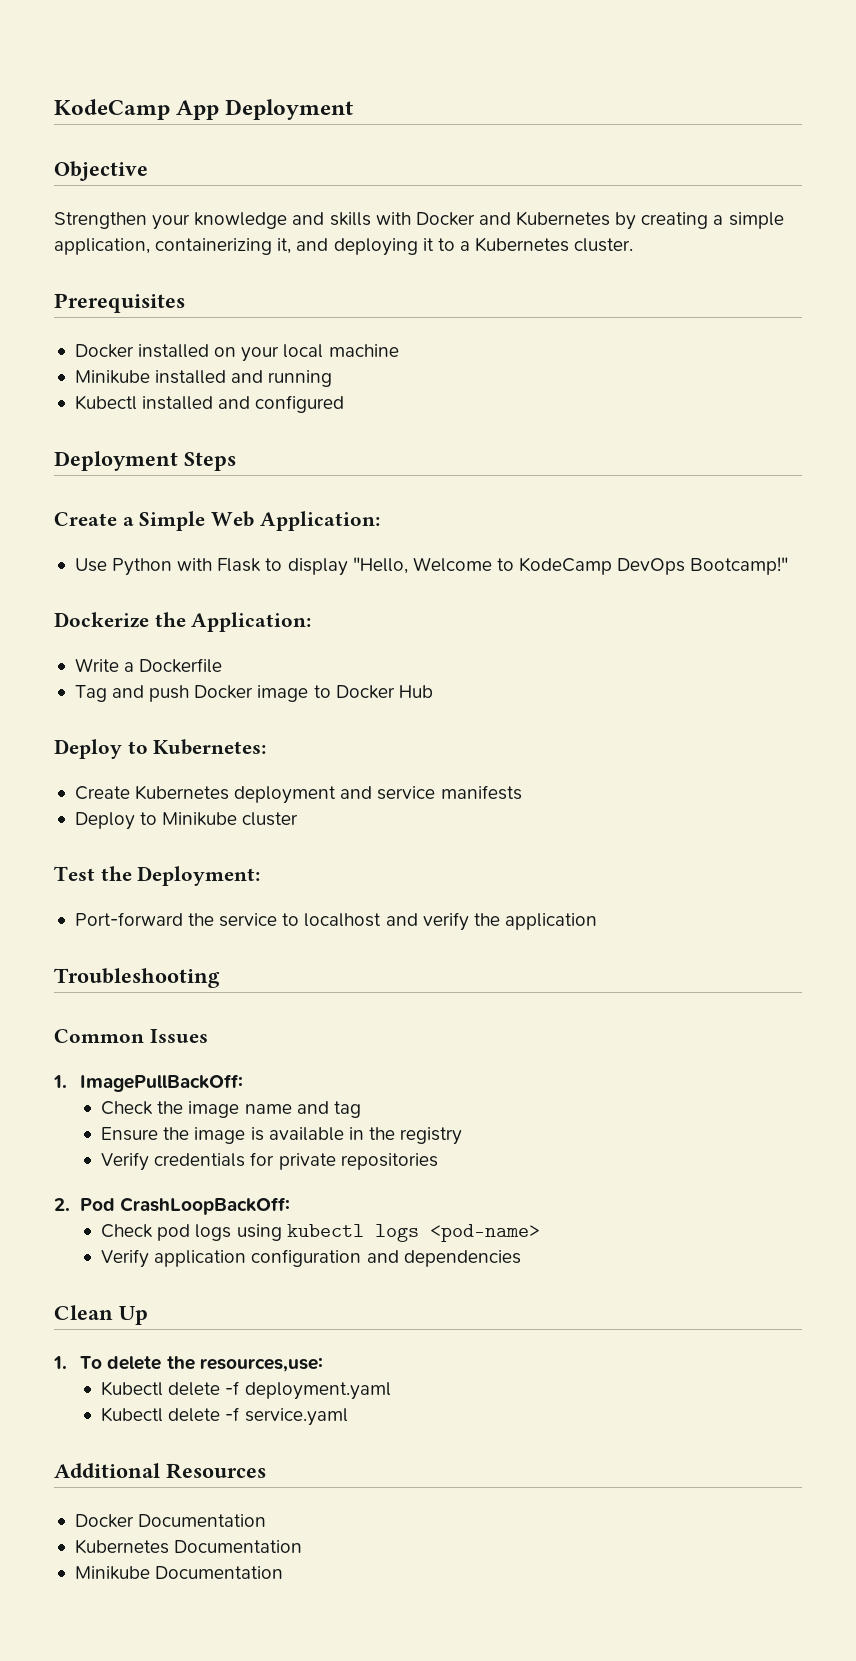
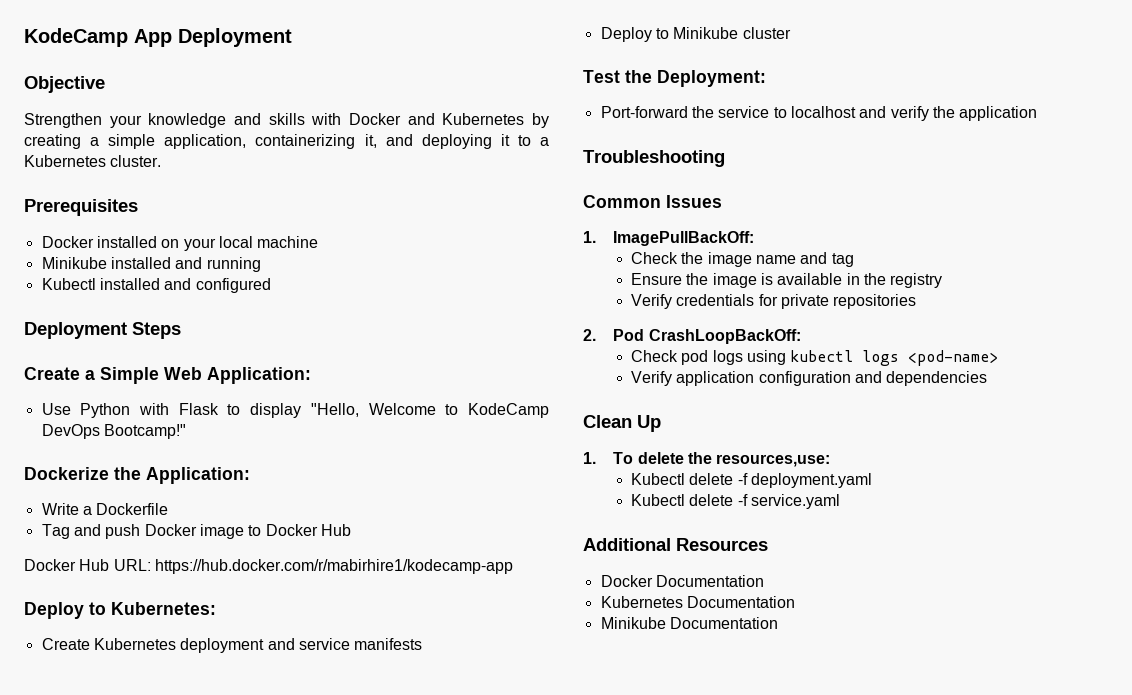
(433, 691) none -> [24,559,513,574] // Docker Hub URL: https://hub.docker.com/r/mabirhire1/kodecamp-app

